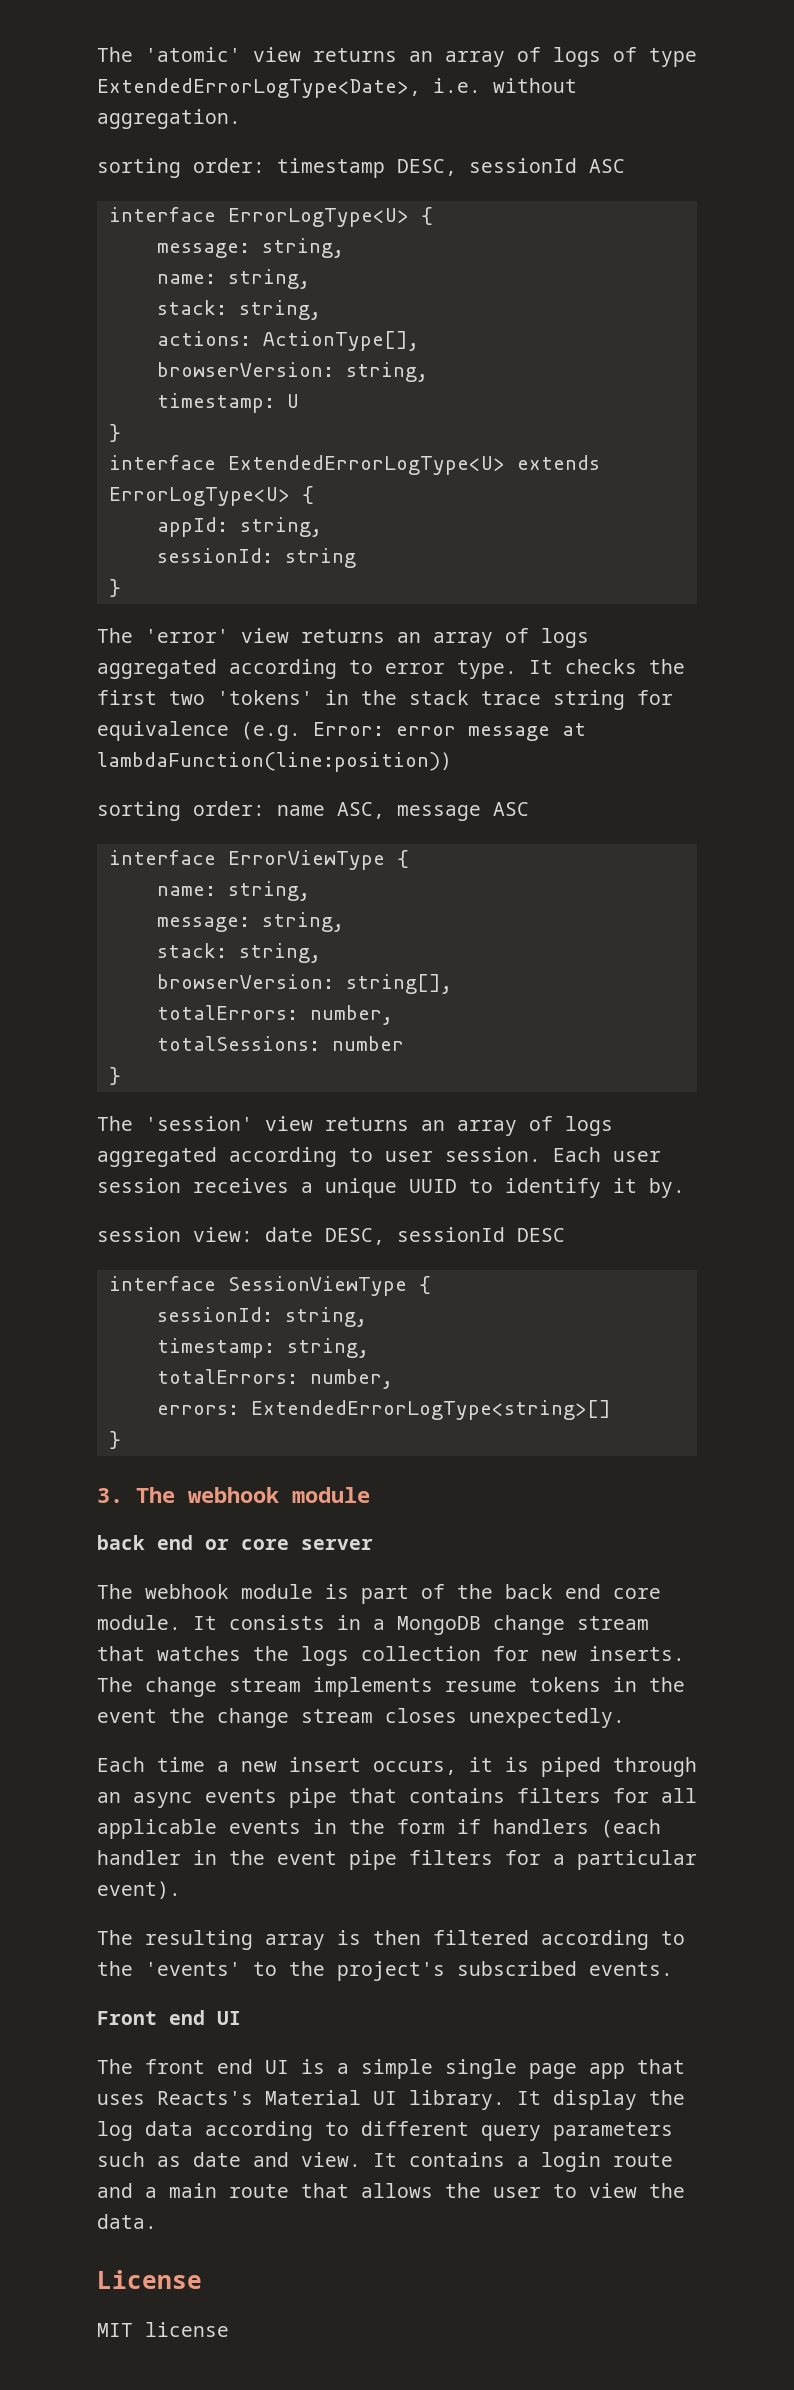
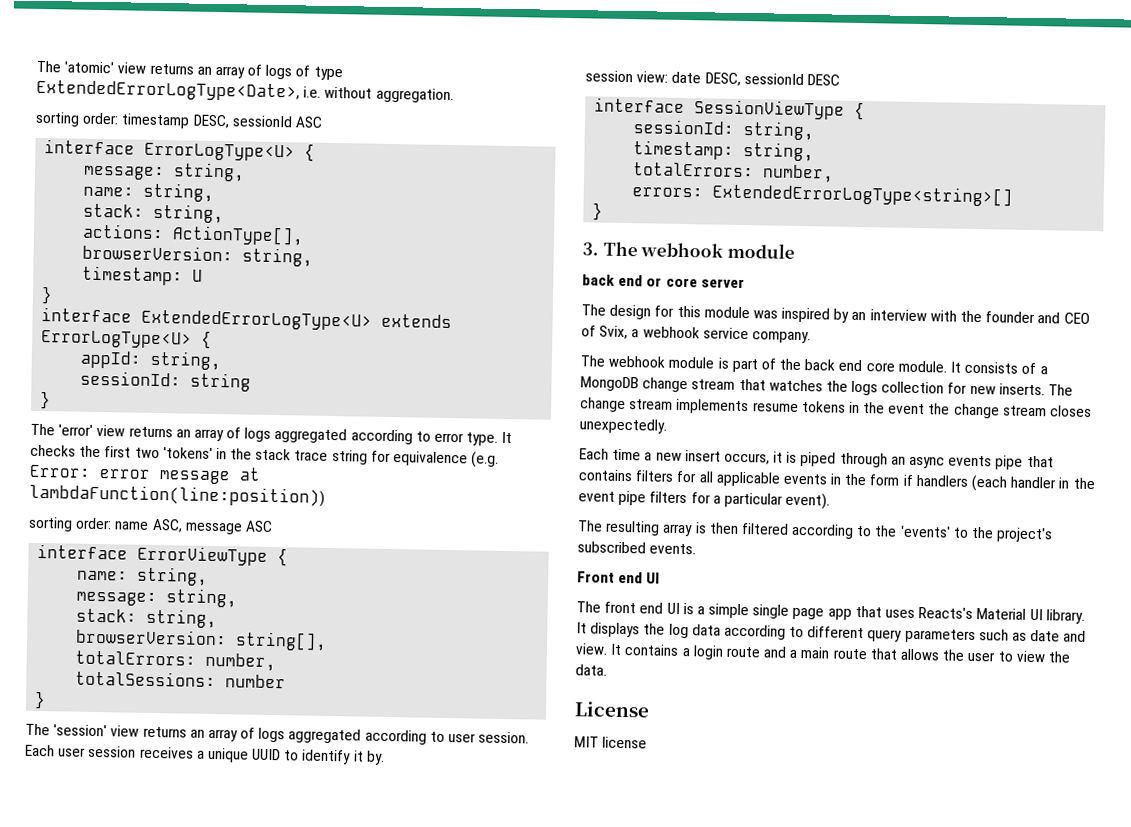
(373, 1544) none -> [581,304,1090,324] [581,325,811,344] // The design for this module was inspired by an interview with the founder and CEO of Svix, a webhook service company.
[337,1615,361,1630] in -> [1021,362,1037,375] of
[553,2090,637,2110] display -> [590,622,641,638] displays

